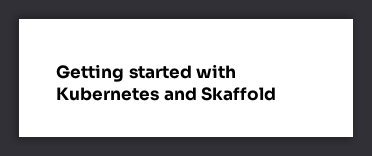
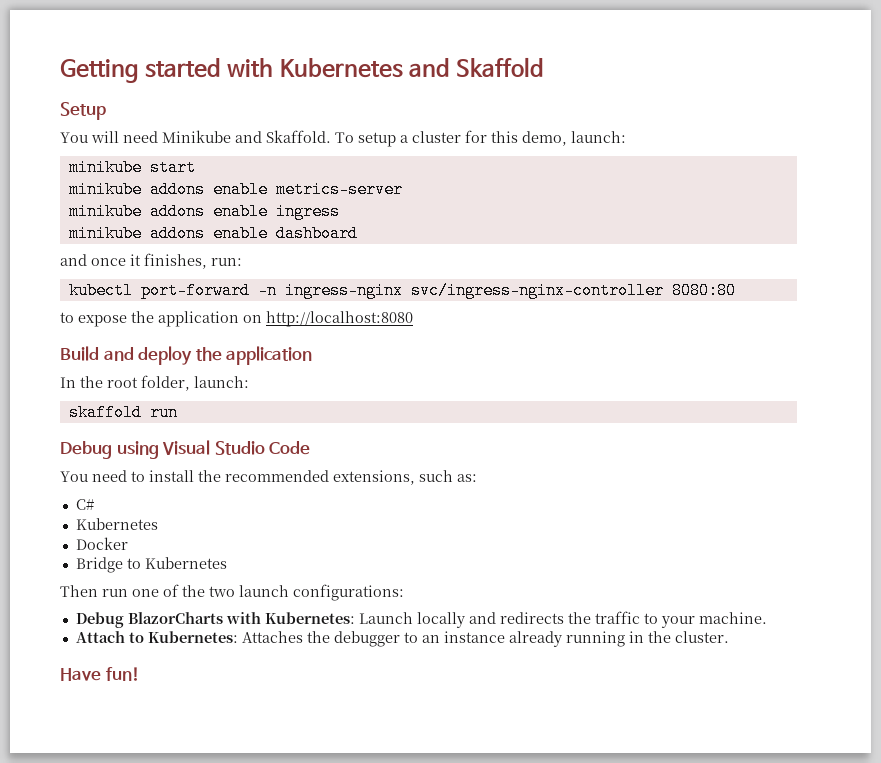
(277, 94) none -> [60,102,106,120] [60,130,626,147] [68,159,196,176] [68,181,403,198] [68,203,340,220] [68,225,358,242] [60,253,242,269] [68,282,736,299] [60,311,413,327] [60,346,313,365] [60,375,249,391] [68,404,178,421] [60,440,311,459] [60,470,477,485] [75,499,94,510] [75,518,158,530] [75,537,128,550] [75,557,227,573] [60,584,404,601] [75,611,767,628] [75,631,729,647] [60,667,140,681] // Setup // You will need Minikube and Skaffold. To setup a cluster for this demo, launch: // minikube start // minikube addons enable metrics-server // minikube addons enable ingress // minikube addons enable dashboard // and once it finishes, run: // kubectl port-forward -n ingress-nginx svc/ingress-nginx-controller 8080:80 // to expose the application on http://localhost:8080 // Build and deploy the application // In the root folder, launch: // skaffold run // Debug using Visual Studio Code // You need to install the recommended extensions, such as: // C# // Kubernetes // Docker // Bridge to Kubernetes // Then run one of the two launch configurations: // Debug BlazorCharts with Kubernetes: Launch locally and redirects the traffic to your machine. // Attach to Kubernetes: Attaches the debugger to an instance already running in the cluster. // Have fun!

